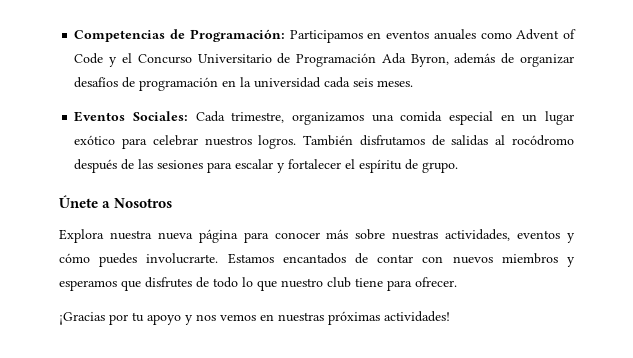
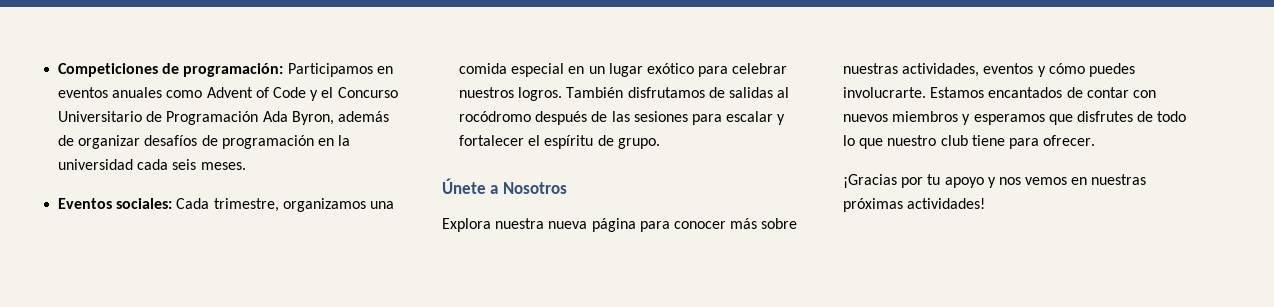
[74,29,285,42] Competencias de Programación: -> [58,63,284,77] Competiciones de programación:
[133,111,189,121] Sociales: -> [116,198,173,209] sociales:

